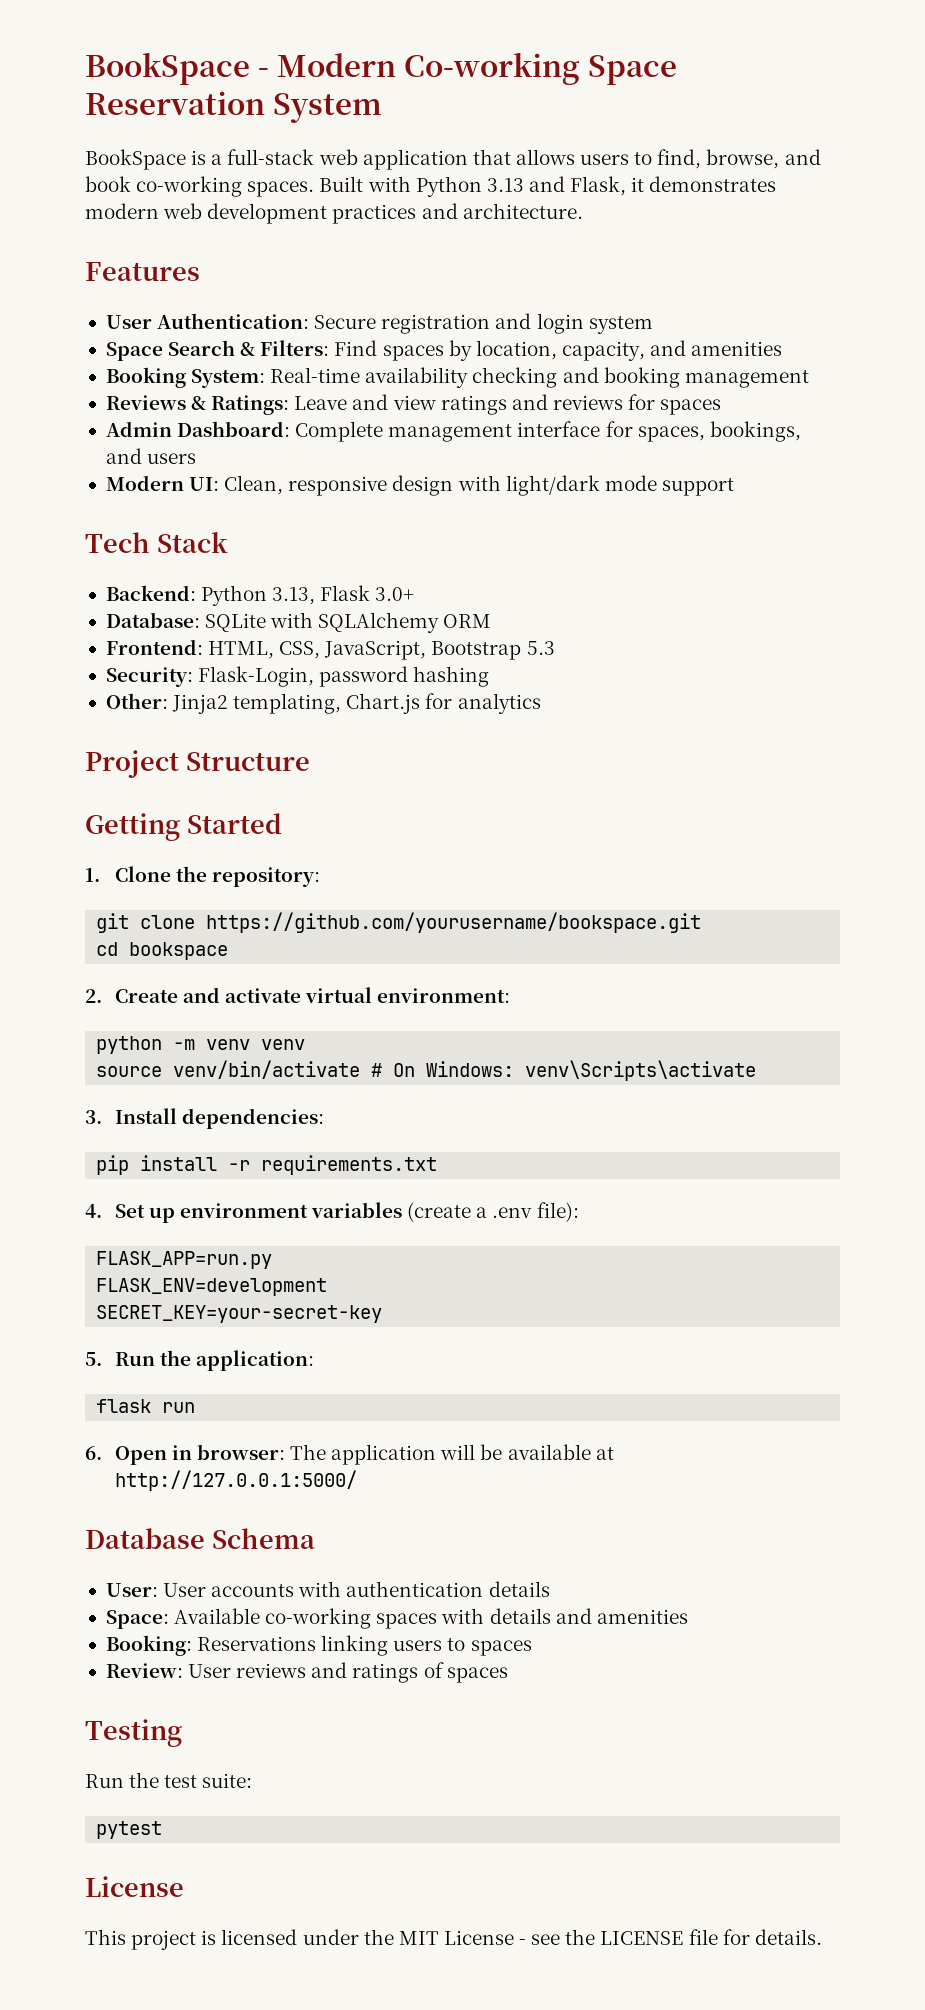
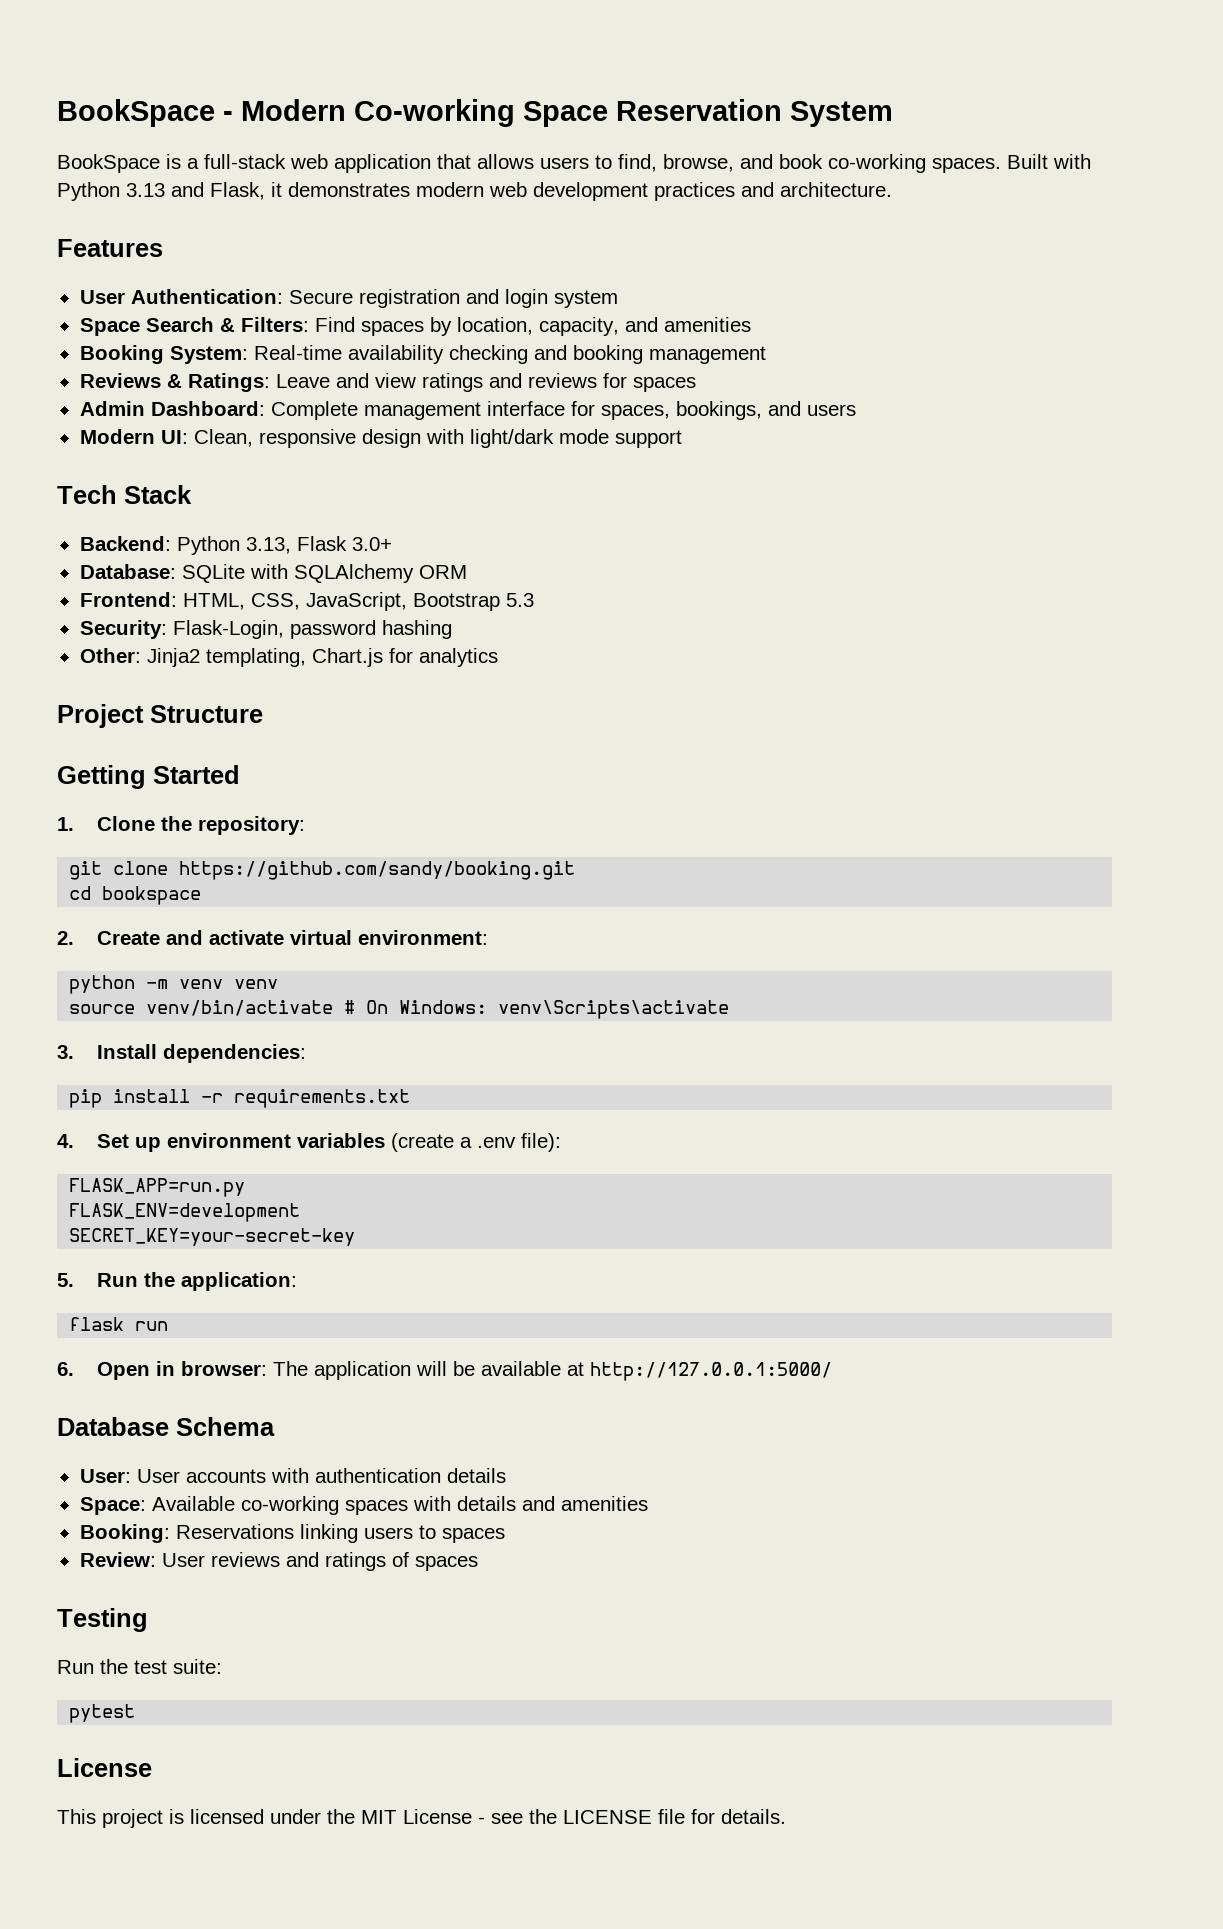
[206,912,702,933] https://github.com/yourusername/bookspace.git -> [179,861,576,880] https://github.com/sandy/booking.git

